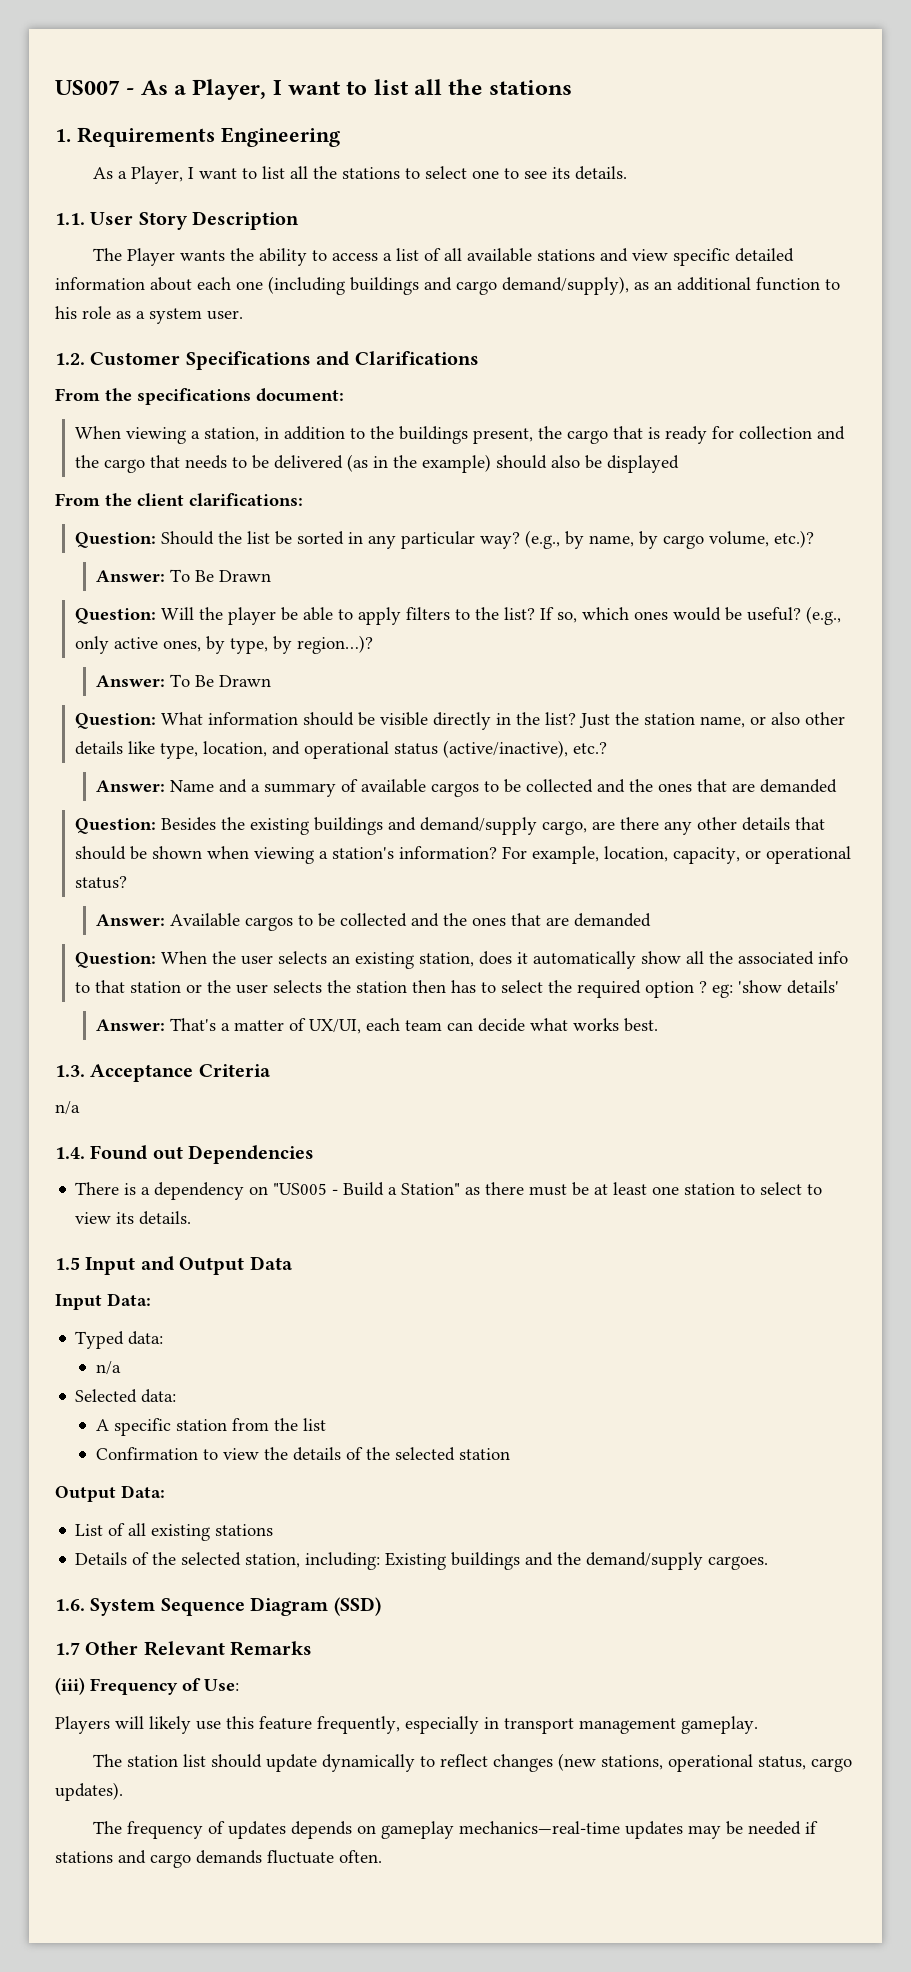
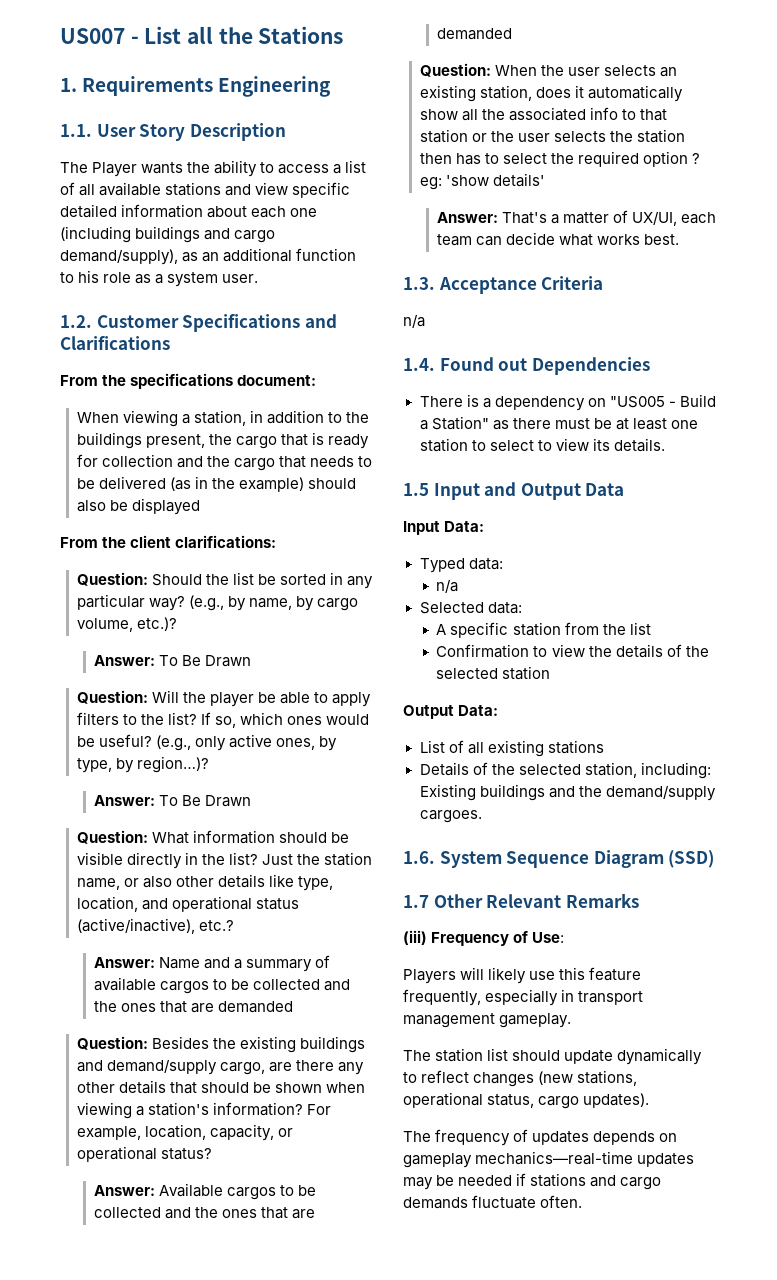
[140,79,572,100] As a Player, I want to list all the stations -> [144,26,344,44] List all the Stations
[92,166,627,184] // As a Player, I want to list all the stations to select one to see its details. -> (332, 86) none

